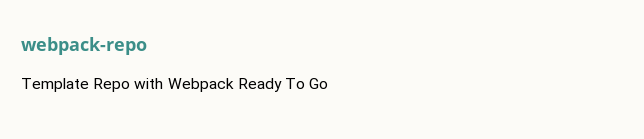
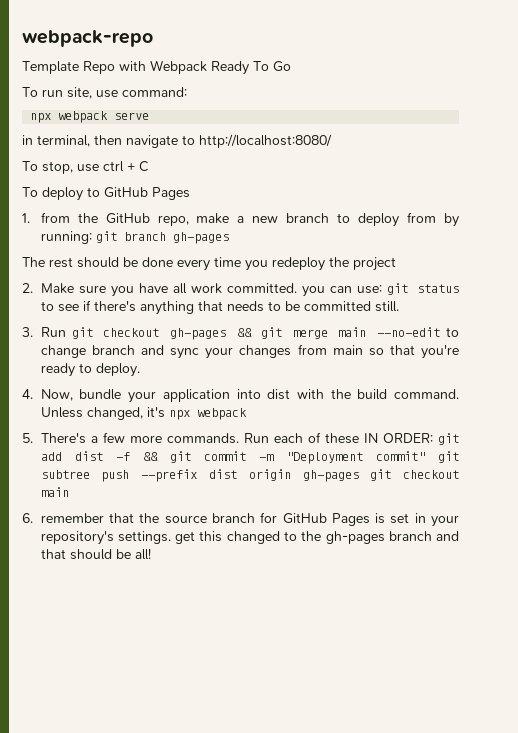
(329, 83) none -> [22,87,187,99] [30,111,150,123] [22,134,332,148] [22,161,149,174] [22,187,190,201] [22,212,460,227] [40,231,229,244] [22,257,396,271] [22,283,459,297] [40,300,399,315] [22,327,459,340] [40,344,459,359] [40,363,140,377] [22,389,459,403] [40,407,247,420] [22,432,459,445] [40,451,460,464] [40,469,460,482] [40,487,69,497] [22,512,459,527] [40,531,460,545] [40,548,151,560] // To run site, use command: // npx webpack serve // in terminal, then navigate to http://localhost:8080/ // To stop, use ctrl + C // To deploy to GitHub Pages // 1. from the GitHub repo, make a new branch to deploy from by running: git branch gh-pages // The rest should be done every time you redeploy the project // 2. Make sure you have all work committed. you can use: git status to see if there's anything that needs to be committed still. // 3. Run git checkout gh-pages && git merge main --no-edit to change branch and sync your changes from main so that you're ready to deploy. // 4. Now, bundle your application into dist with the build command. Unless changed, it's npx webpack // 5. There's a few more commands. Run each of these IN ORDER: git add dist -f && git commit -m "Deployment commit" git subtree push --prefix dist origin gh-pages git checkout main // 6. remember that the source branch for GitHub Pages is set in your repository's settings. get this changed to the gh-pages branch and that should be all!

